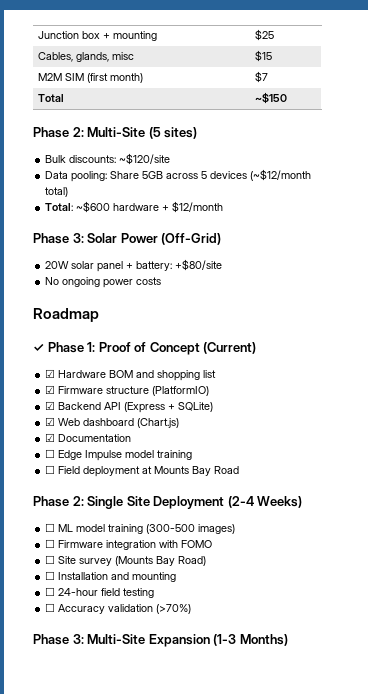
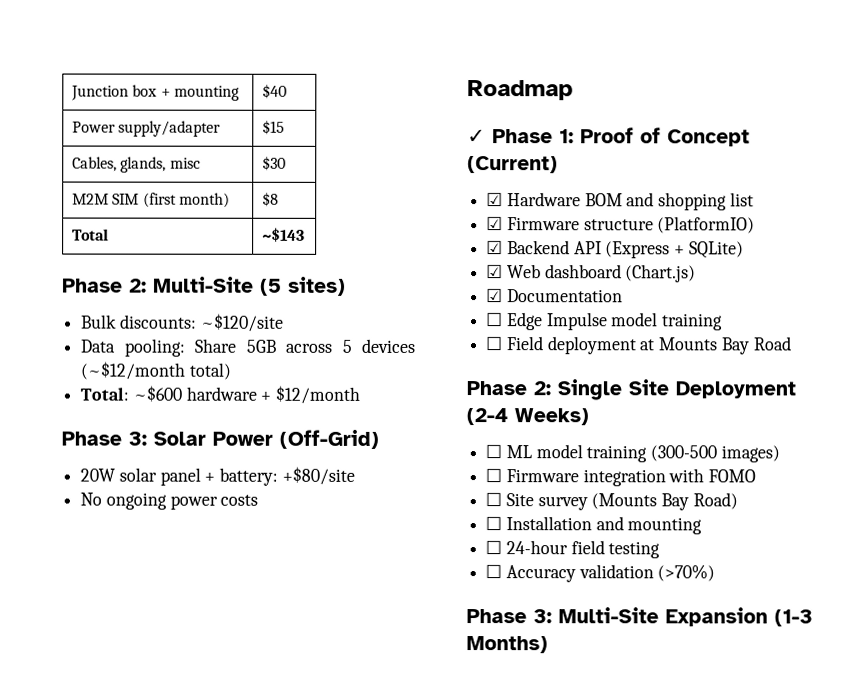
[254,29,274,41] $25 -> [261,83,287,99] [71,120,222,137] [261,119,285,135] $40 // Power supply/adapter | $15
[254,50,272,62] $15 -> [261,155,286,171] $30
[254,71,268,83] $7 -> [261,191,279,207] $8
[254,92,287,104] ~$150 -> [261,227,305,242] ~$143

